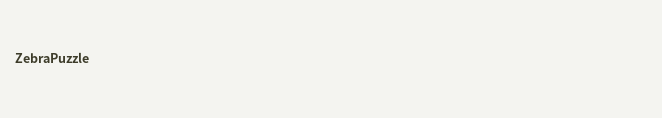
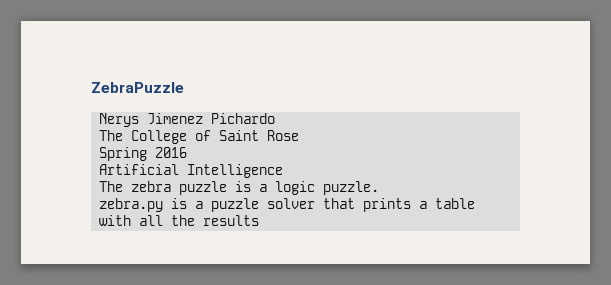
(89, 57) none -> [99,113,276,127] [99,130,300,144] [99,147,188,161] [99,164,284,178] [99,181,380,195] [99,198,476,212] [99,215,260,226] // Nerys Jimenez Pichardo // The College of Saint Rose // Spring 2016 // Artificial Intelligence // The zebra puzzle is a logic puzzle. // zebra.py is a puzzle solver that prints a table with all the results

